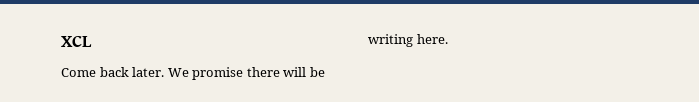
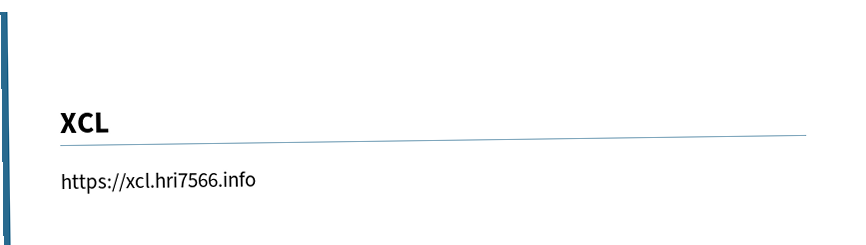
[61,67,325,80] [368,34,448,47] Come back later. We promise there will be writing here. -> [60,170,256,195] https://xcl.hri7566.info

